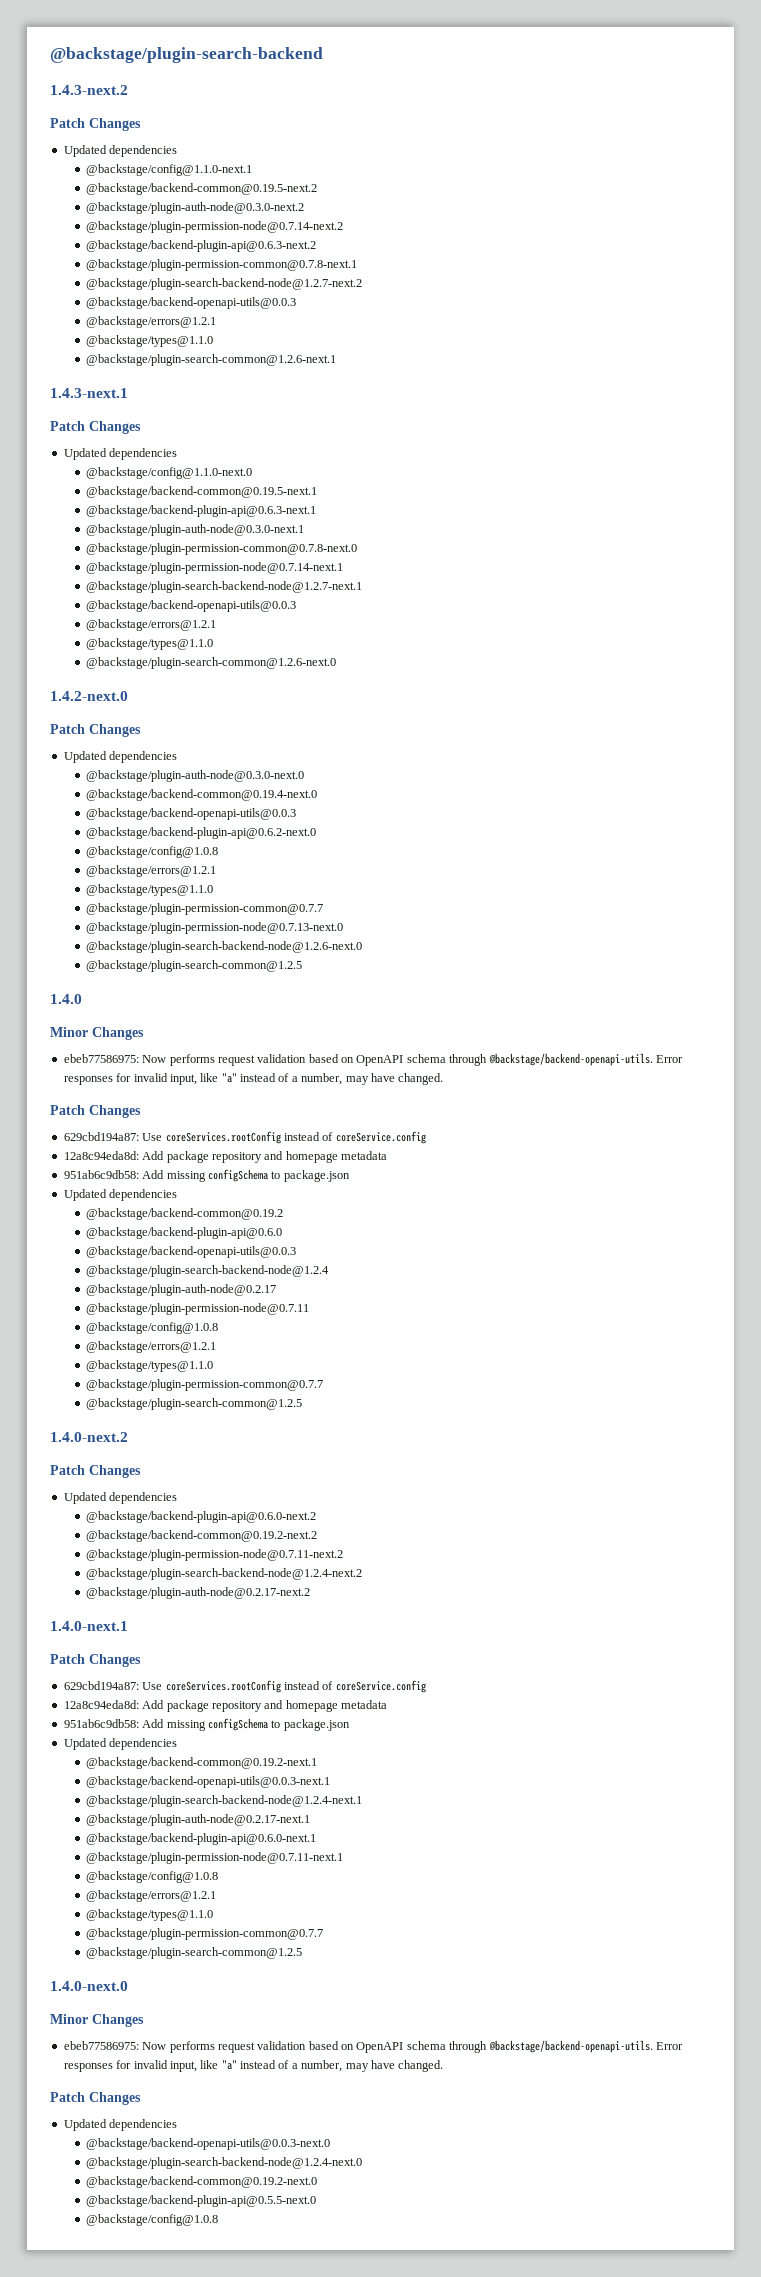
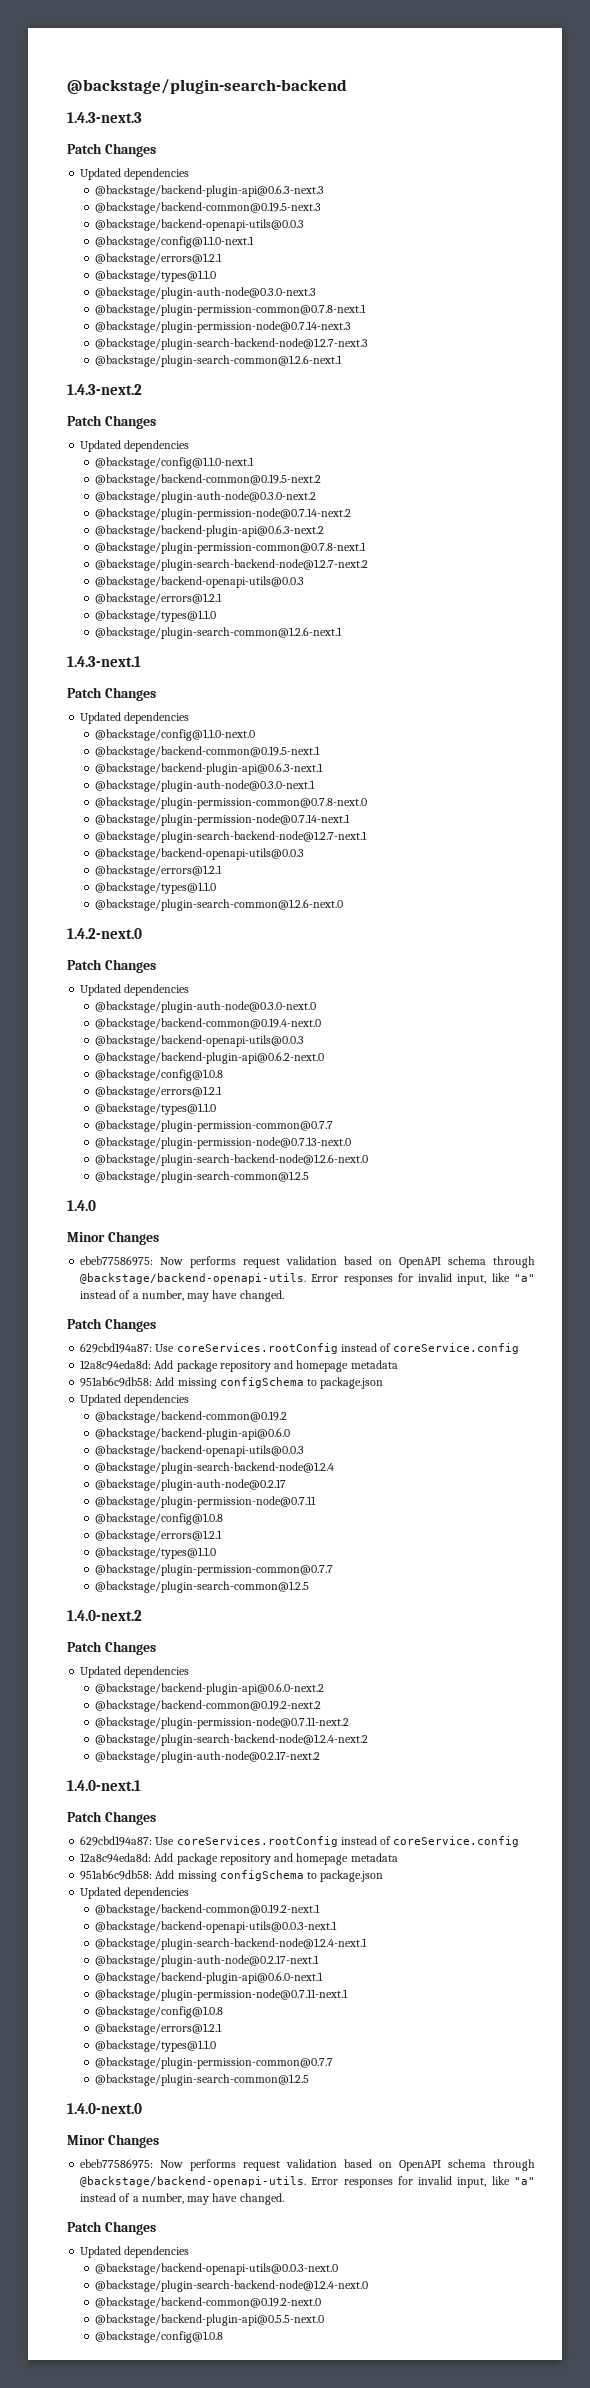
(323, 55) none -> [67,112,142,123] [67,143,156,157] [80,168,190,180] [95,185,325,197] [95,202,322,214] [95,219,305,231] [95,236,255,248] [95,253,223,265] [95,270,217,282] [95,287,317,299] [95,304,367,316] [95,321,352,333] [95,338,369,350] [95,355,343,367] // 1.4.3-next.3 // Patch Changes // Updated dependencies // @backstage/backend-plugin-api@0.6.3-next.3 // @backstage/backend-common@0.19.5-next.3 // @backstage/backend-openapi-utils@0.0.3 // @backstage/config@1.1.0-next.1 // @backstage/errors@1.2.1 // @backstage/types@1.1.0 // @backstage/plugin-auth-node@0.3.0-next.3 // @backstage/plugin-permission-common@0.7.8-next.1 // @backstage/plugin-permission-node@0.7.14-next.3 // @backstage/plugin-search-backend-node@1.2.7-next.3 // @backstage/plugin-search-common@1.2.6-next.1

